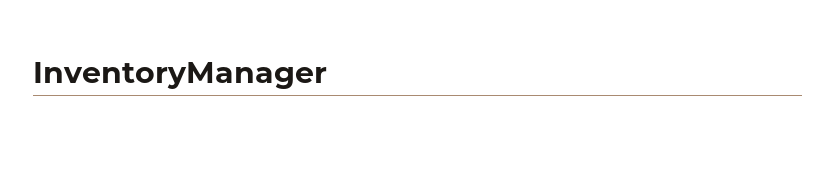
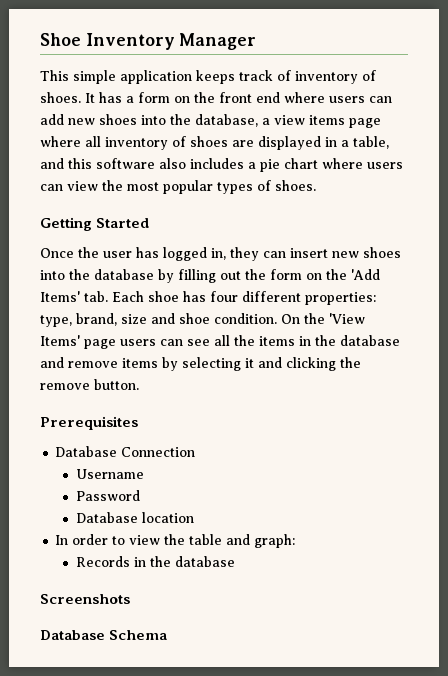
[33,62,327,89] InventoryManager -> [40,33,257,50] [40,70,376,84] [40,92,392,103] [40,114,381,128] [40,136,389,150] [40,158,403,172] [40,180,316,194] [40,217,150,231] [40,247,401,261] [40,269,380,283] [40,291,376,305] [40,313,365,327] [40,335,400,349] [40,357,361,371] [40,379,139,390] [40,416,138,430] [55,446,196,457] [75,469,144,479] [75,490,140,501] [75,512,194,523] [55,534,296,548] [75,556,235,567] [40,594,130,604] [40,630,168,640] Shoe Inventory Manager // This simple application keeps track of inventory of shoes. It has a form on the front end where users can add new shoes into the database, a view items page where all inventory of shoes are displayed in a table, and this software also includes a pie chart where users can view the most popular types of shoes. // Getting Started // Once the user has logged in, they can insert new shoes into the database by filling out the form on the 'Add Items' tab. Each shoe has four different properties: type, brand, size and shoe condition. On the 'View Items' page users can see all the items in the database and remove items by selecting it and clicking the remove button. // Prerequisites // Database Connection // Username // Password // Database location // In order to view the table and graph: // Records in the database // Screenshots // Database Schema

